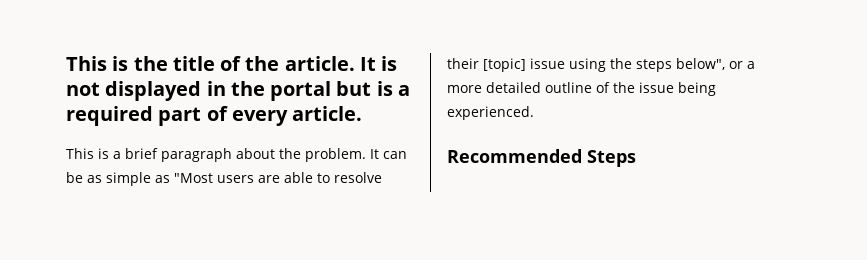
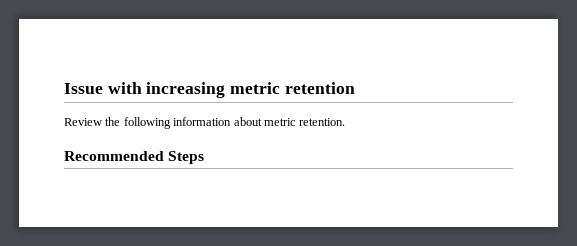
[66,56,398,71] [66,81,410,101] [66,106,363,126] [66,148,407,162] [66,172,382,186] [447,58,755,72] [447,82,716,96] [447,106,534,120] This is the title of the article. It is not displayed in the portal but is a required part of every article. // This is a brief paragraph about the problem. It can be as simple as "Most users are able to resolve their [topic] issue using the steps below", or a more detailed outline of the issue being experienced. -> [64,82,355,98] [64,117,346,129] Issue with increasing metric retention // Review the following information about metric retention.

